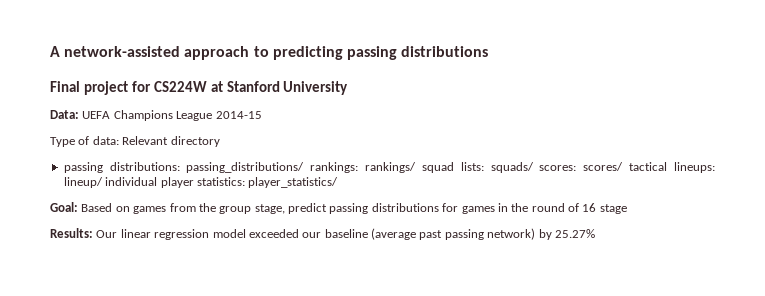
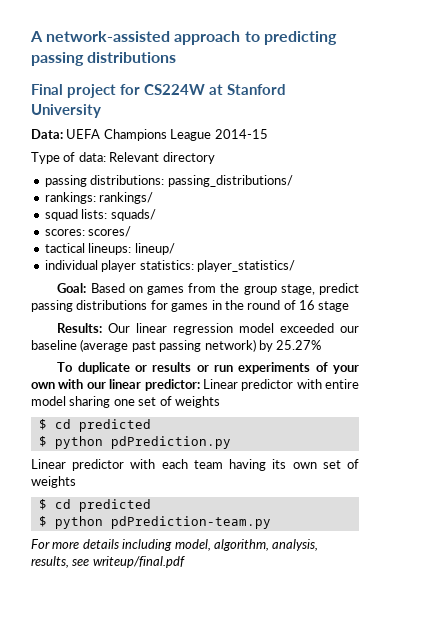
(305, 167) none -> (293, 181) //
(417, 167) none -> (154, 198) //
(534, 167) none -> (156, 215) //
(624, 166) none -> (132, 231) //
(103, 182) none -> (175, 249) //
(595, 233) none -> [57,362,360,374] [31,379,359,391] [31,396,220,408] [38,419,151,432] [38,436,231,449] [31,459,360,471] [31,476,76,488] [38,499,151,512] [38,516,271,529] [31,539,319,551] [31,556,185,568] // To duplicate or results or run experiments of your own with our linear predictor: Linear predictor with entire model sharing one set of weights // $ cd predicted // $ python pdPrediction.py // Linear predictor with each team having its own set of weights // $ cd predicted // $ python pdPrediction-team.py // For more details including model, algorithm, analysis, results, see writeup/final.pdf

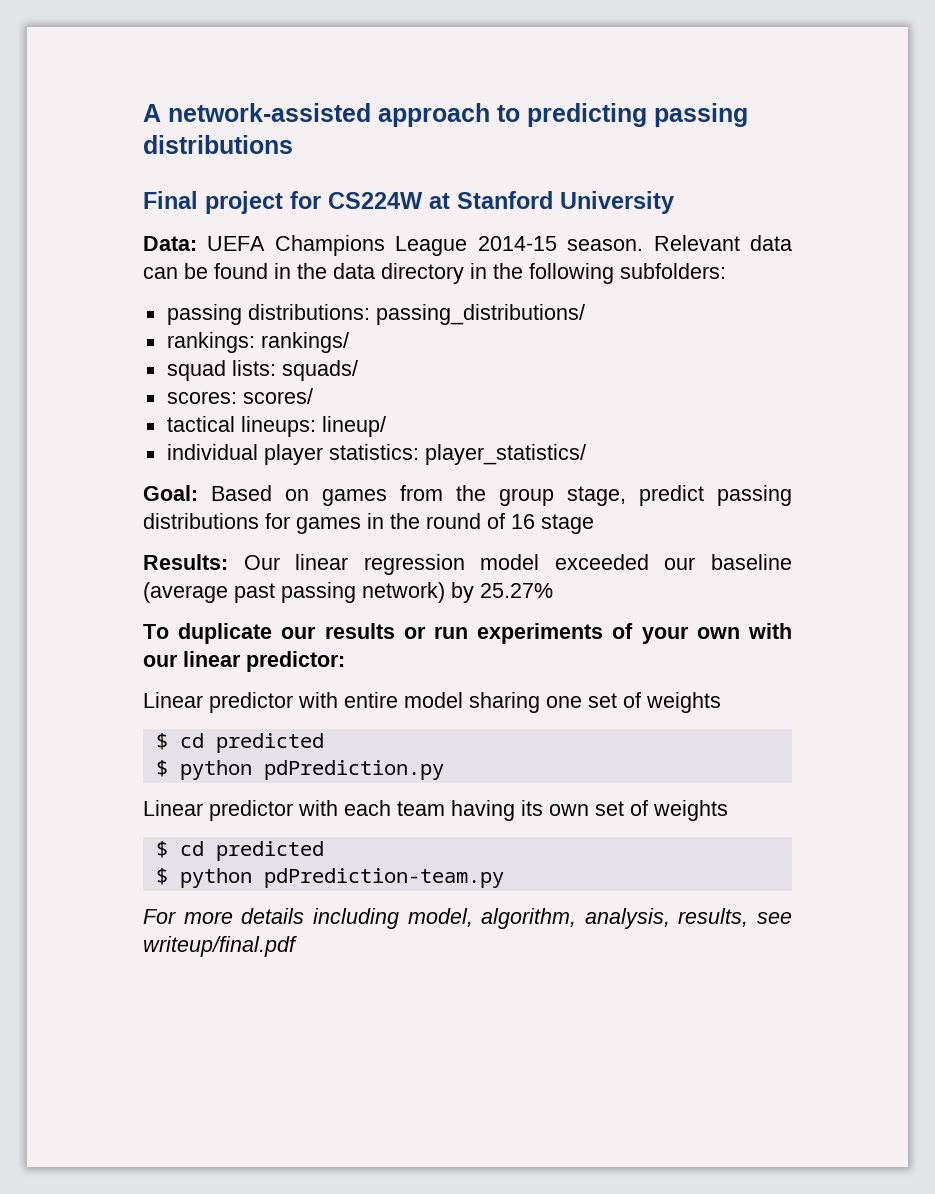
[31,152,215,164] // Type of data: Relevant directory -> [567,235,793,251] [143,263,726,284] season. Relevant data can be found in the data directory in the following subfolders:
[135,365,148,372] or -> [281,626,317,639] our
(200, 385) none -> (345, 661) //

